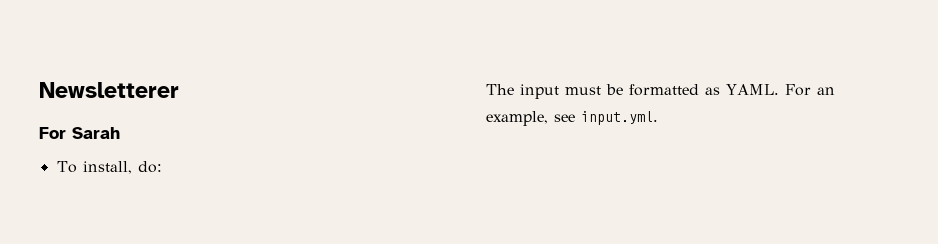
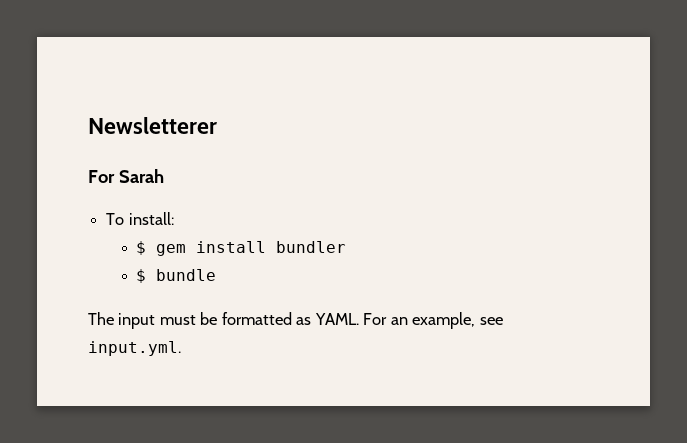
[82,161,162,174] install, do: -> [128,212,174,225] [136,241,347,256] [136,269,217,283] install: // $ gem install bundler // $ bundle

